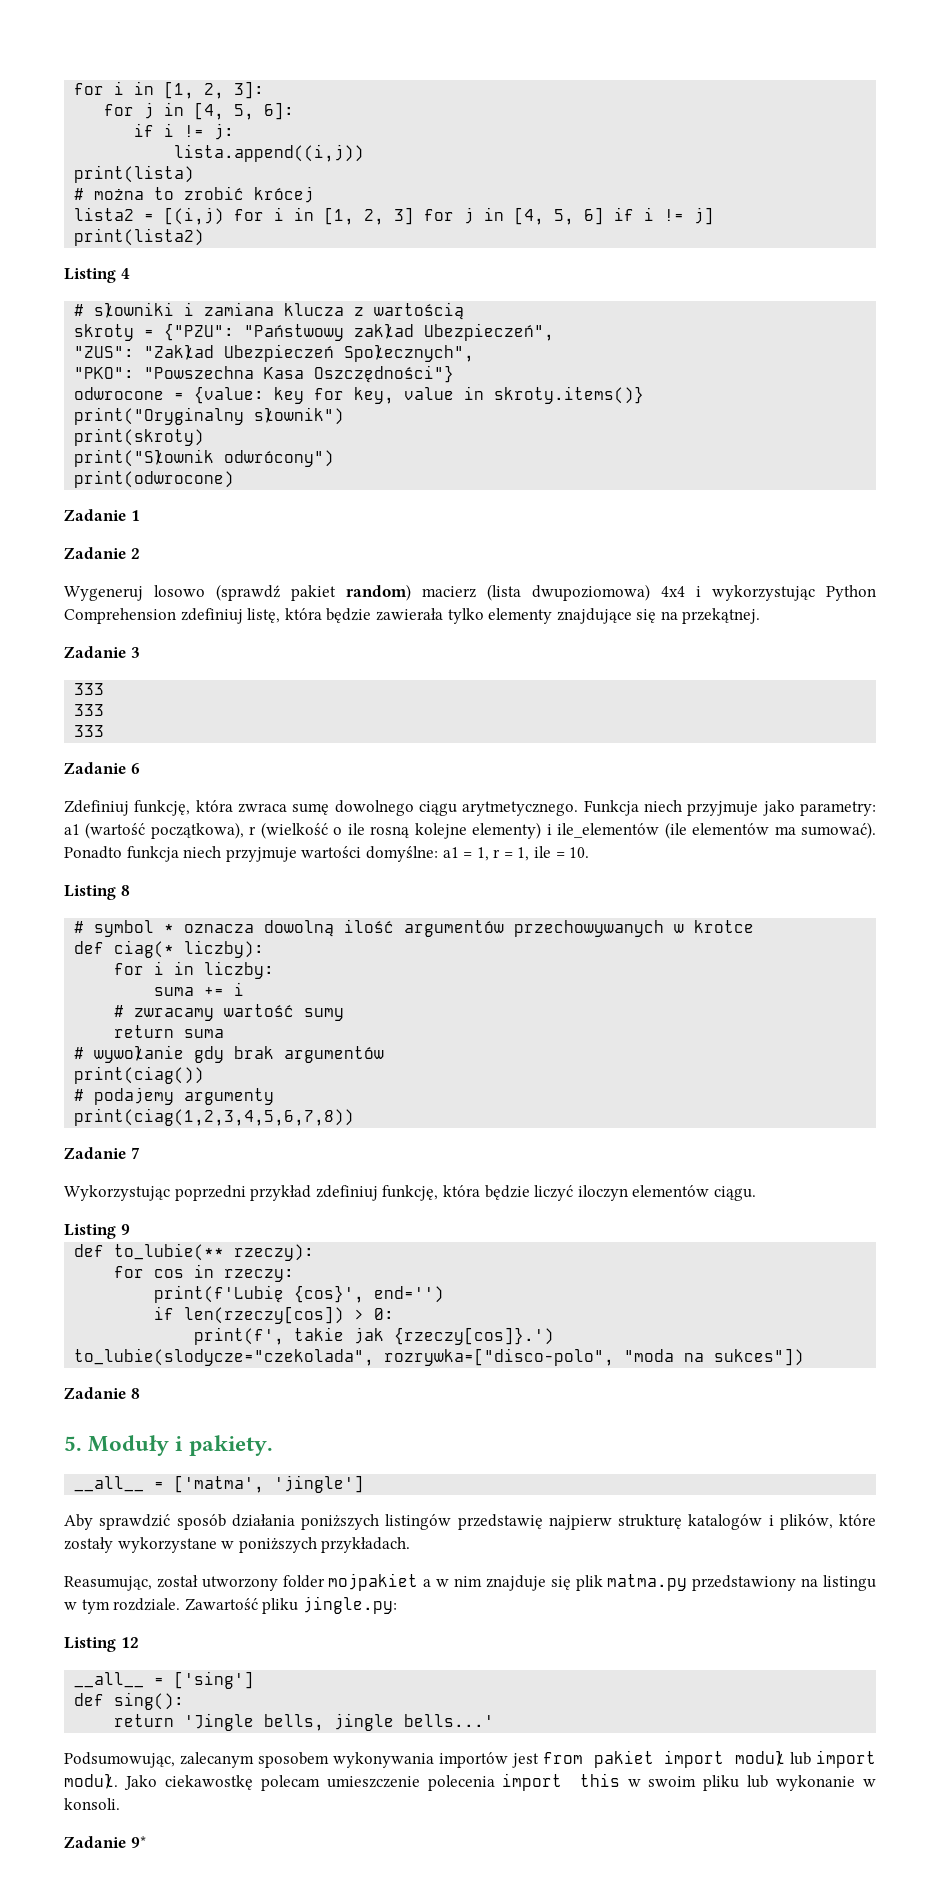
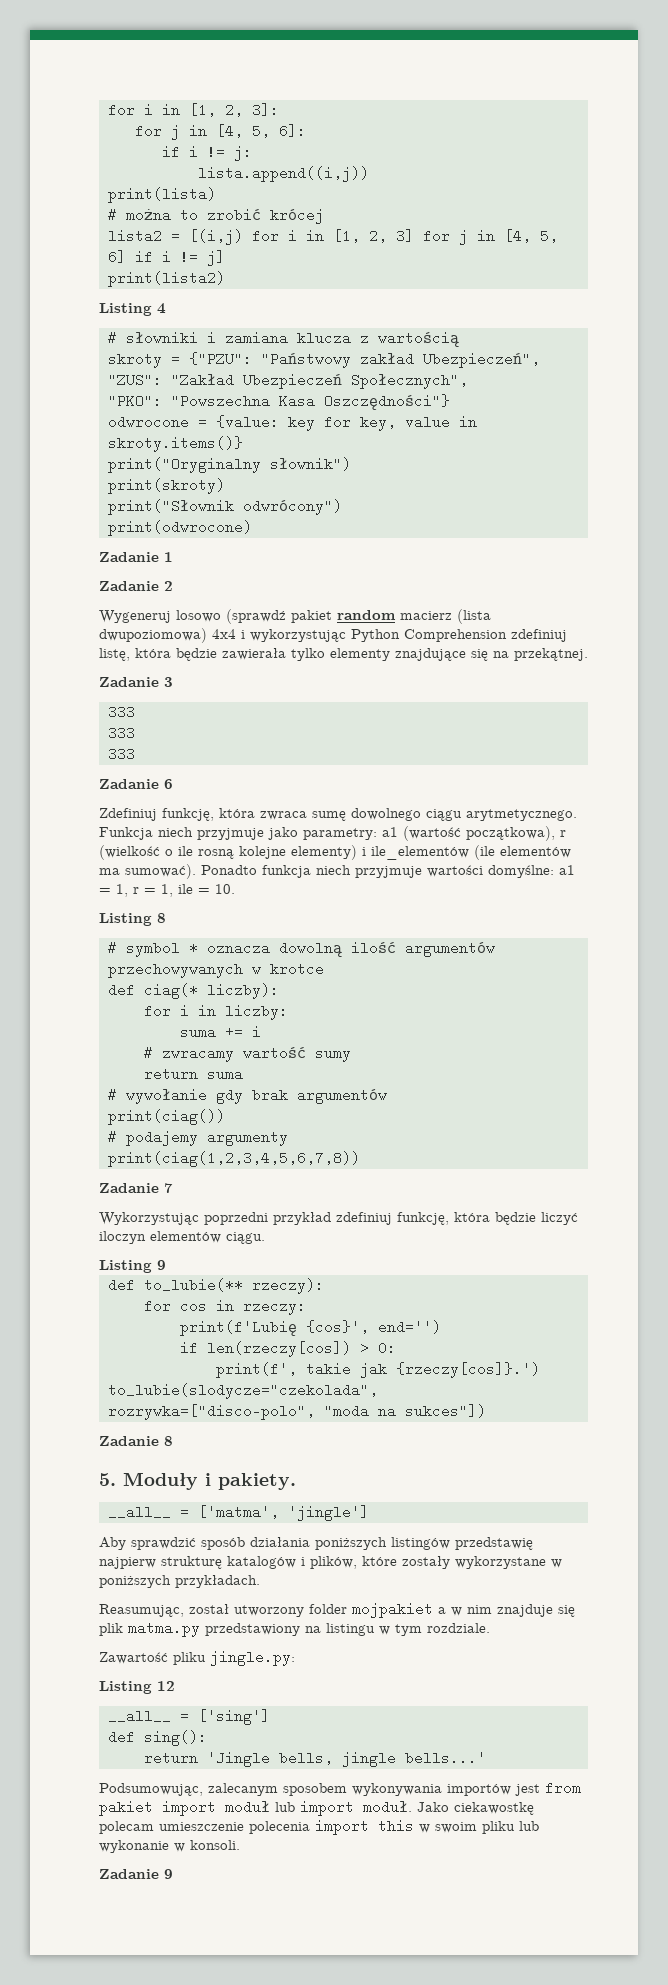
[346,584,411,601] random) -> [337,610,396,620] random
(181, 1604) none -> (490, 1628) //
[130,1836,146,1848] 9* -> [164,1869,173,1879] 9

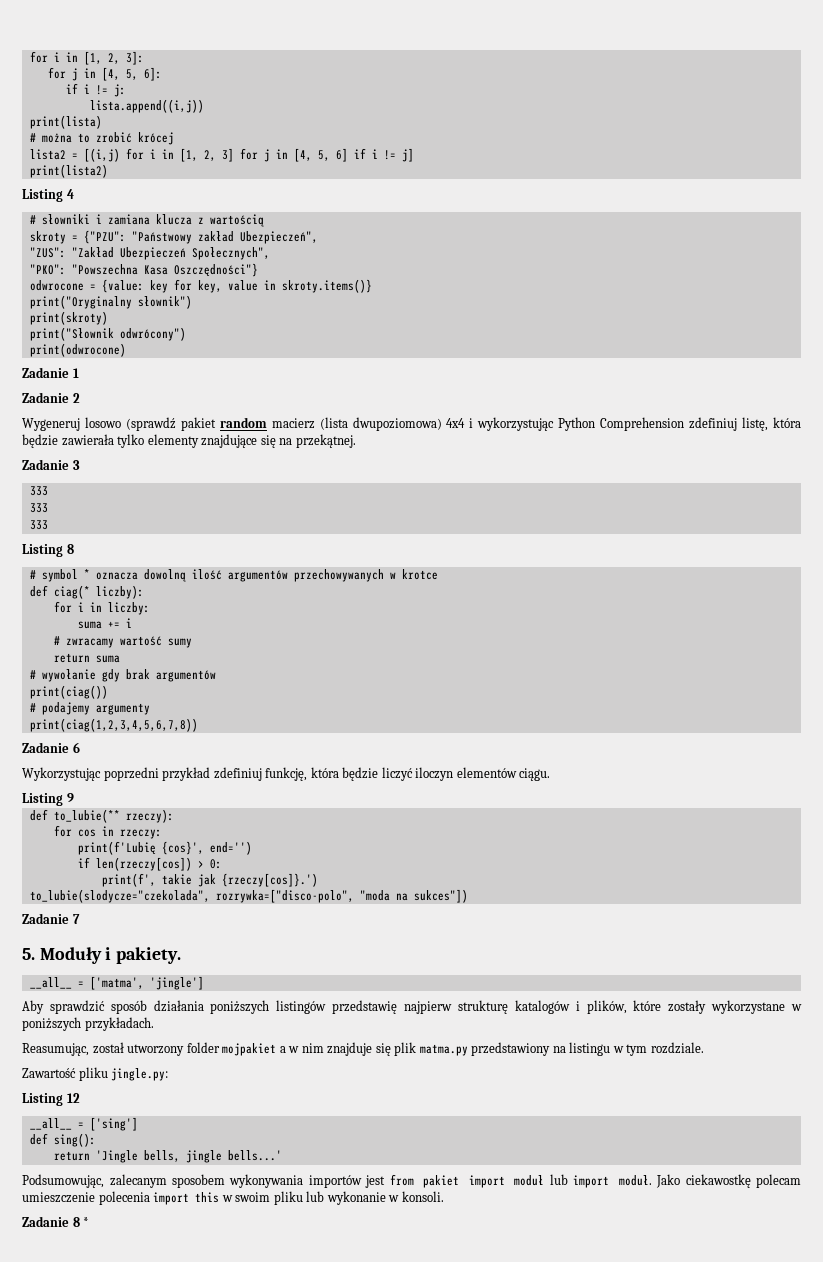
[99,779,173,789] [99,808,577,821] [99,826,566,841] [99,845,571,860] [99,864,575,879] [99,884,235,897] // Zadanie 6 // Zdefiniuj funkcję, która zwraca sumę dowolnego ciągu arytmetycznego. Funkcja niech przyjmuje jako parametry: a1 (wartość początkowa), r (wielkość o ile rosną kolejne elementy) i ile_elementów (ile elementów ma sumować). Ponadto funkcja niech przyjmuje wartości domyślne: a1 = 1, r = 1, ile = 10. -> (48, 525) none
[164,1183,173,1193] 7 -> [72,742,80,753] 6
[164,1436,173,1446] 8 -> [72,914,80,924] 7
[164,1869,173,1879] 9 -> [72,1217,90,1227] 8 *

